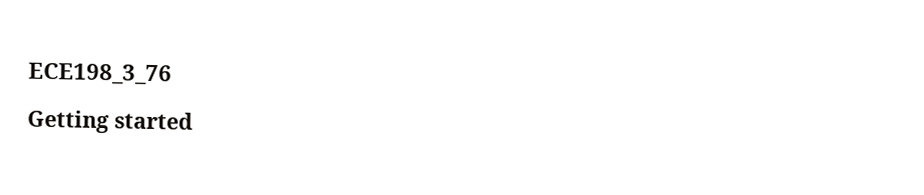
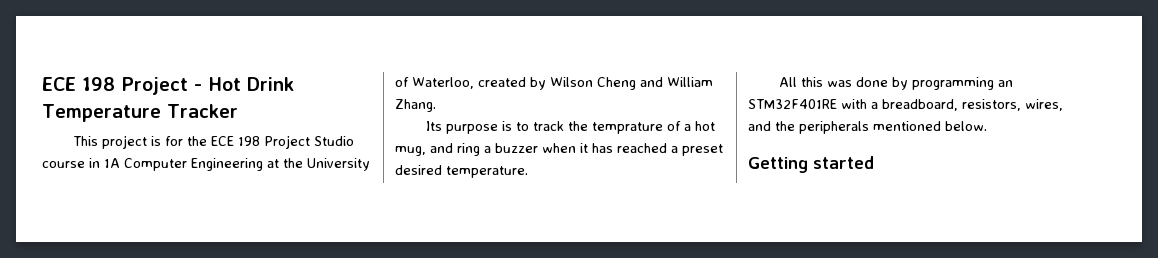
[28,62,172,86] ECE198_3_76 -> [42,77,294,95] [42,104,238,122] [72,135,354,149] [42,158,370,171] [395,77,713,90] [395,99,436,112] [425,121,715,134] [395,143,723,156] [395,165,528,178] [778,77,1013,90] [748,99,1063,111] [748,121,987,134] ECE 198 Project - Hot Drink Temperature Tracker // This project is for the ECE 198 Project Studio course in 1A Computer Engineering at the University of Waterloo, created by Wilson Cheng and William Zhang. // Its purpose is to track the temprature of a hot mug, and ring a buzzer when it has reached a preset desired temperature. // All this was done by programming an STM32F401RE with a breadboard, resistors, wires, and the peripherals mentioned below.

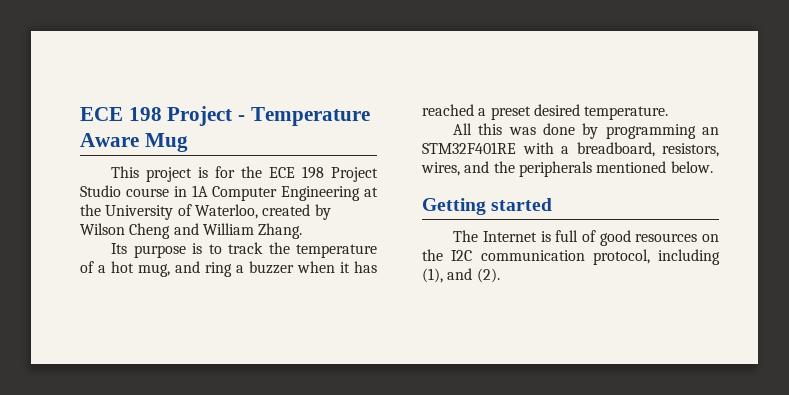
[208,77,294,91] [42,104,238,122] Hot Drink Temperature Tracker -> [250,107,370,126] [80,133,188,152] Temperature Aware Mug
[591,122,663,134] temprature -> [296,244,378,258] temperature
(874, 162) none -> [453,230,719,246] [422,249,720,265] [422,268,500,283] // The Internet is full of good resources on the I2C communication protocol, including (1), and (2).

